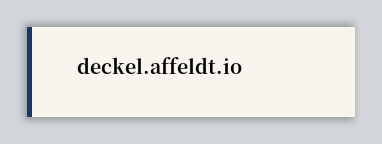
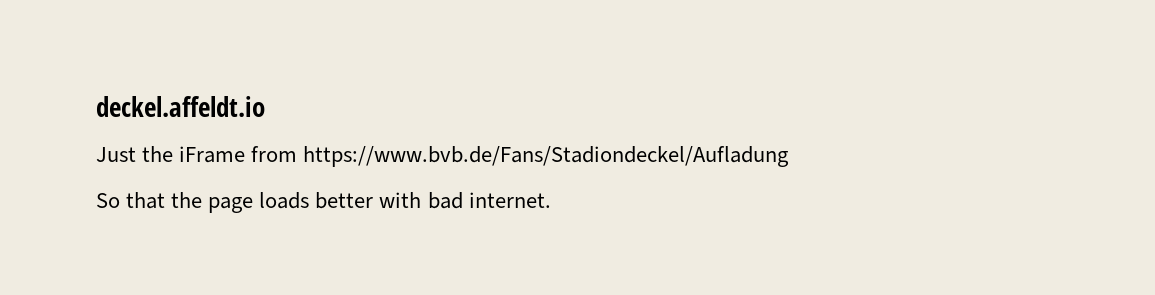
(242, 65) none -> [96,146,790,167] [96,192,551,213] // Just the iFrame from https://www.bvb.de/Fans/Stadiondeckel/Aufladung // So that the page loads better with bad internet.

